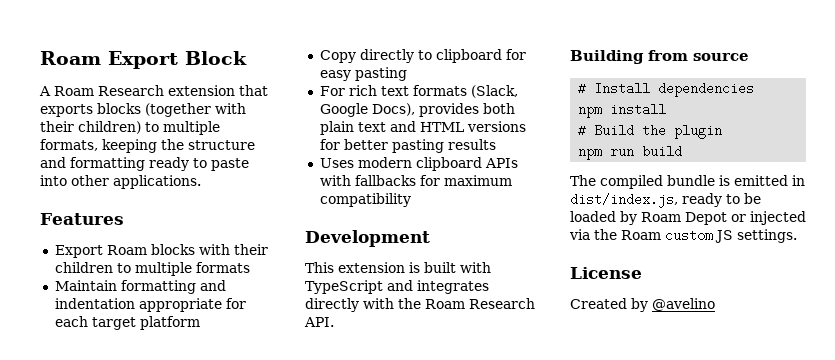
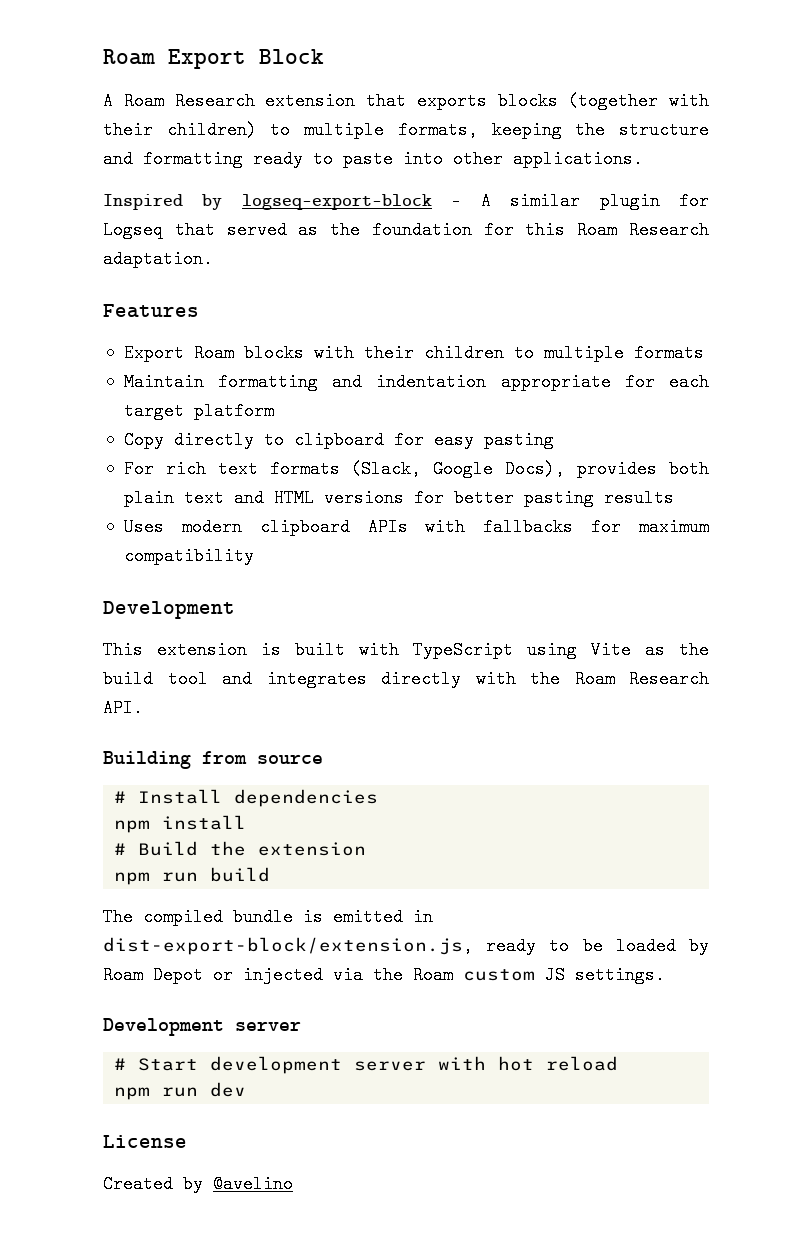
(201, 182) none -> [103,192,710,210] [103,221,709,239] [103,250,213,268] // Inspired by logseq-export-block - A similar plugin for Logseq that served as the foundation for this Roam Research adaptation.
(383, 287) none -> [527,641,709,659] [103,670,208,688] using Vite as the build tool
[674,125,723,139] plugin -> [258,842,367,856] extension
[570,193,678,208] dist/index.js, -> [103,937,473,955] dist-export-block/extension.js,
(797, 236) none -> [103,1018,301,1036] [114,1056,619,1074] [114,1082,247,1100] // Development server // # Start development server with hot reload // npm run dev

